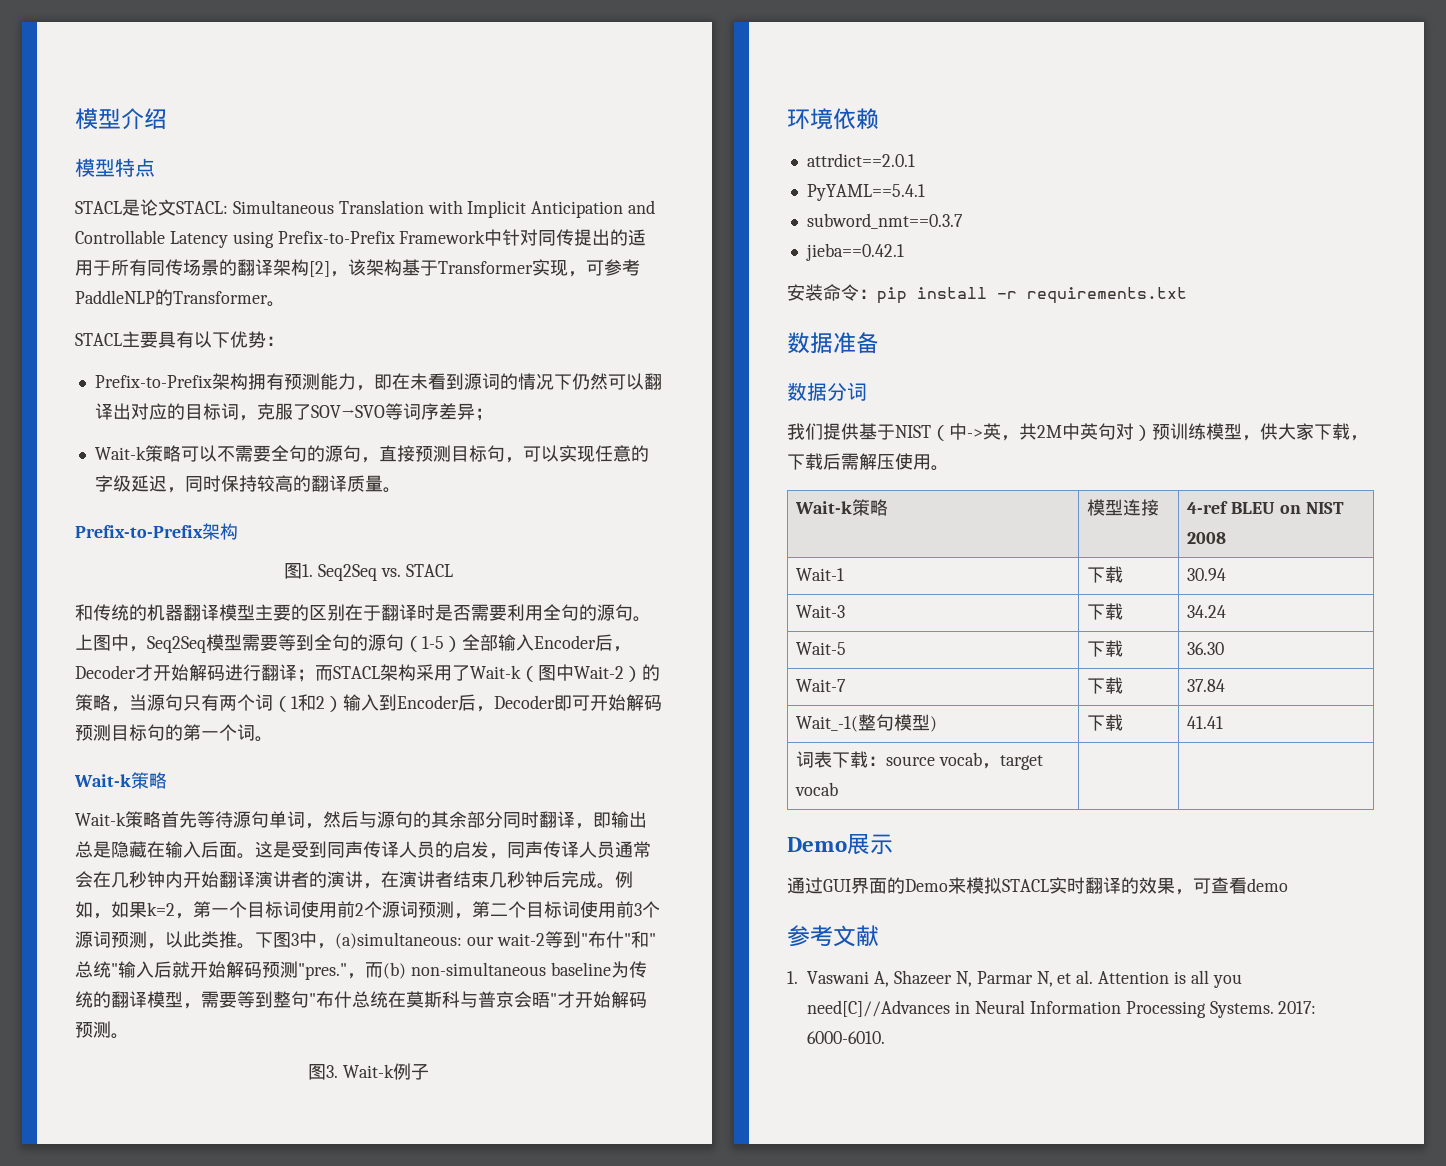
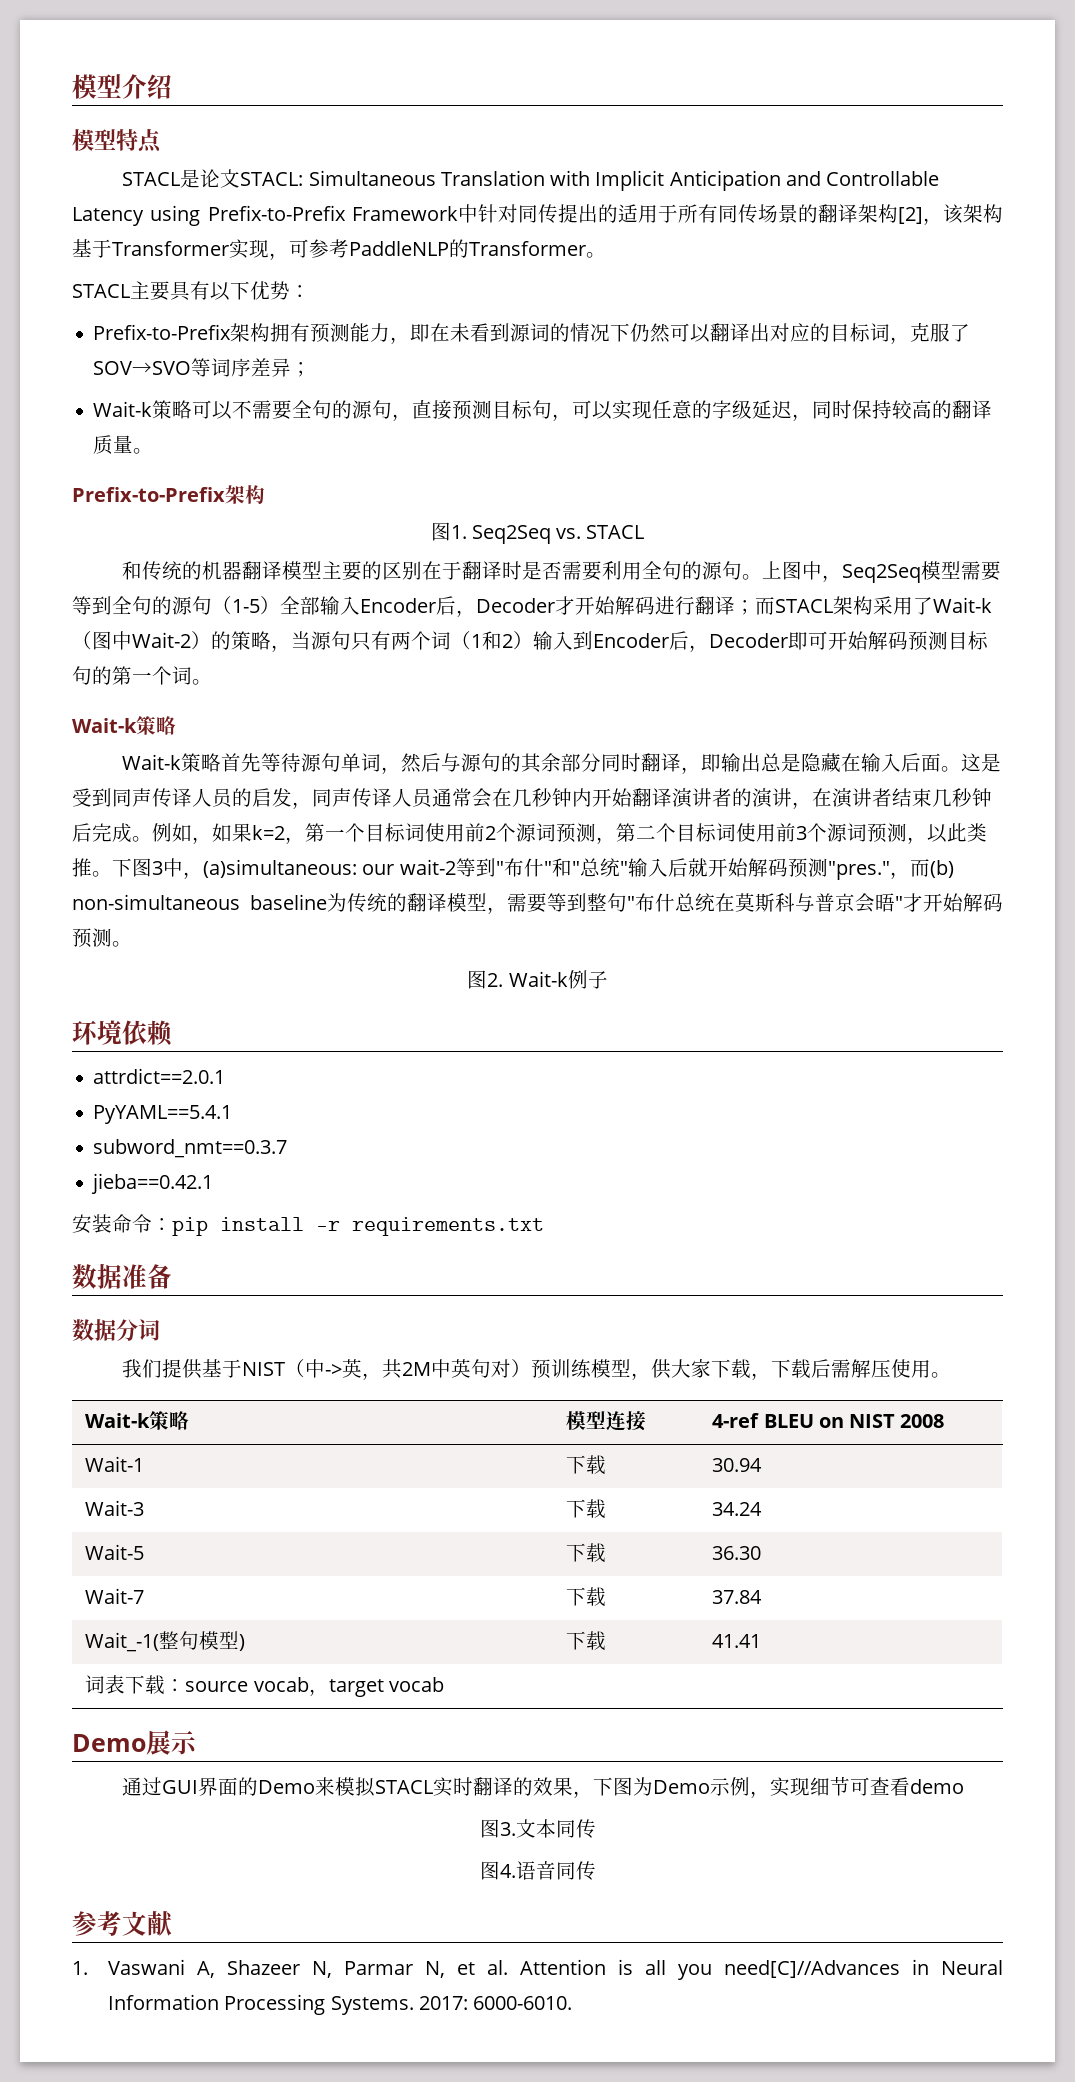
[326,1065,339,1078] 3. -> [487,973,504,987] 2.
[1193,877,1288,894] 可查看demo -> [593,1776,965,1798] [479,1819,596,1838] [479,1861,596,1880] 下图为Demo示例，实现细节可查看demo // 图3.文本同传 // 图4.语音同传

